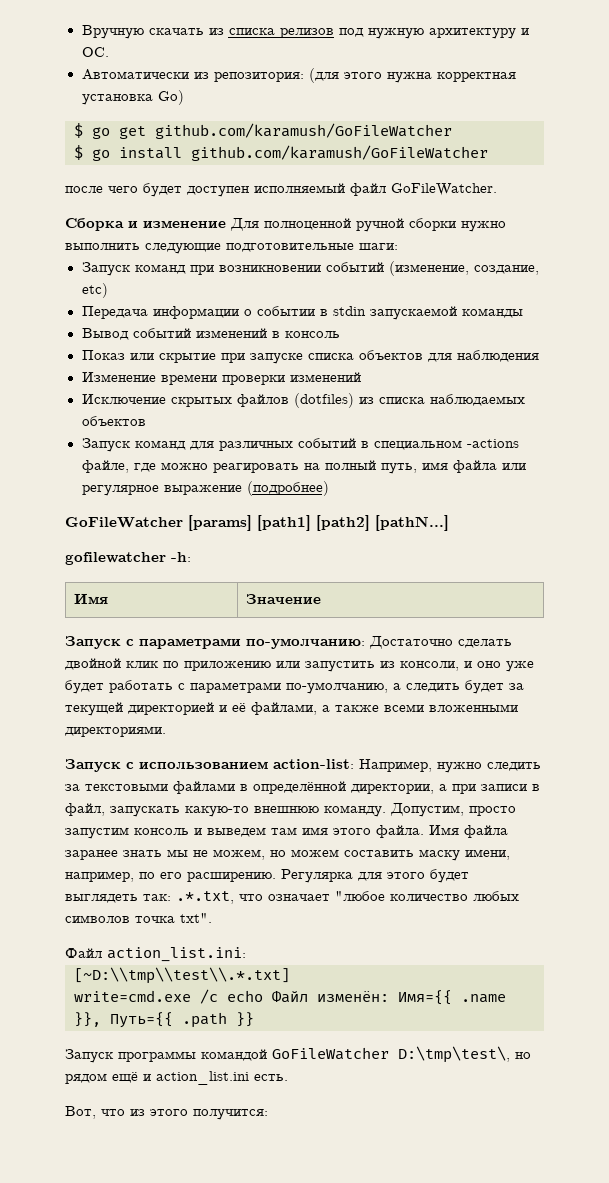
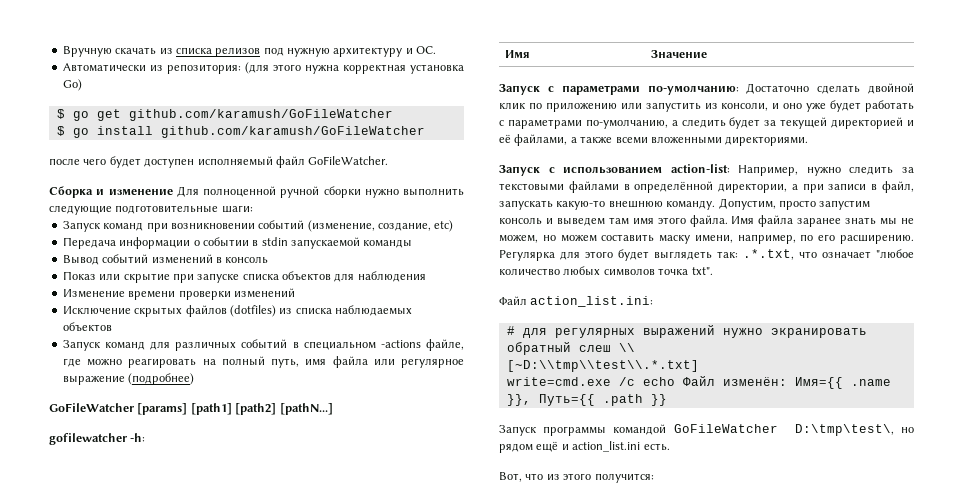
(246, 954) none -> [506,325,867,338] [506,342,635,355] // # для регулярных выражений нужно экранировать обратный слеш \\

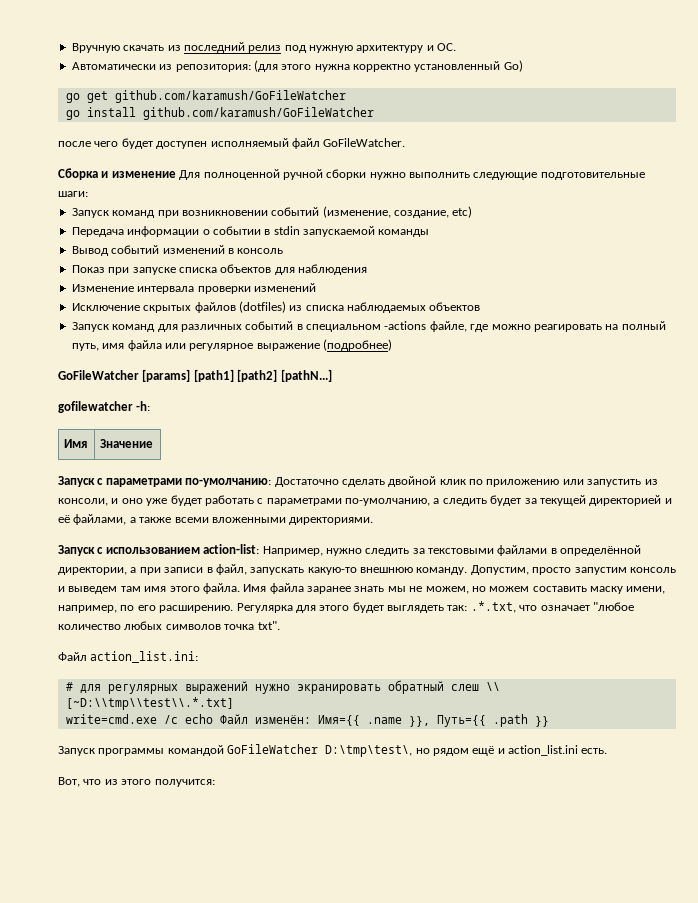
[175,47,261,57] списка релизов -> [183,42,282,53] последний релиз
[342,64,464,74] корректная установка -> [353,61,501,72] корректно установленный
[56,109,65,119] $ -> (523, 66) none
[56,126,65,136] $ -> (346, 96) none
[99,273,170,283] или скрытие -> (105, 269) none
[128,291,176,300] времени -> [137,286,195,294] интервала

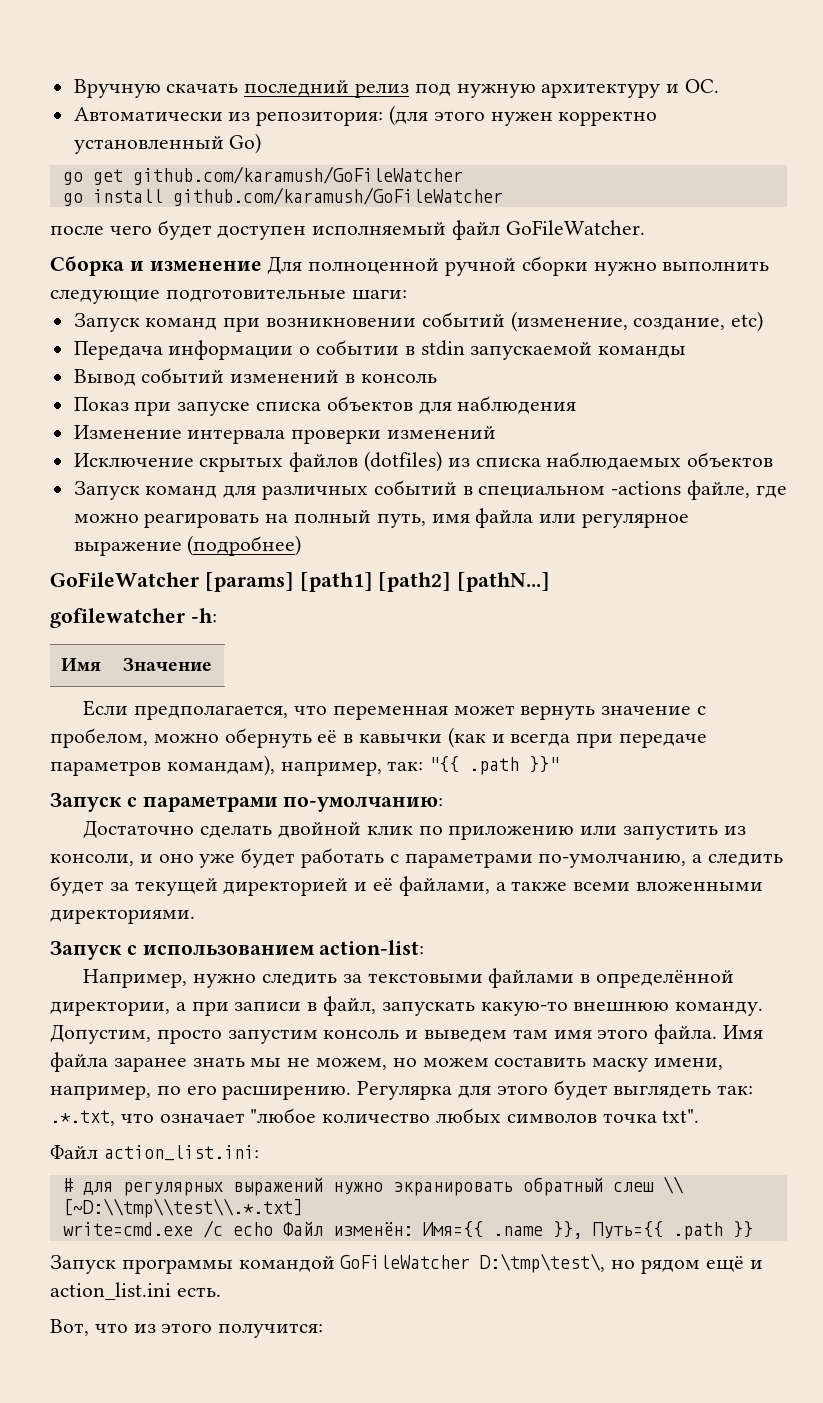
[167,45,181,51] из -> (239, 88) none
[314,64,350,72] нужна -> [490,112,553,126] нужен
(154, 443) none -> [83,700,707,720] [50,727,708,748] [50,755,560,776] // Если предполагается, что переменная может вернуть значение с пробелом, можно обернуть её в кавычки (как и всегда при передаче параметров командам), например, так: "{{ .path }}"
(272, 482) none -> (444, 804) //
(260, 549) none -> (425, 947) //

